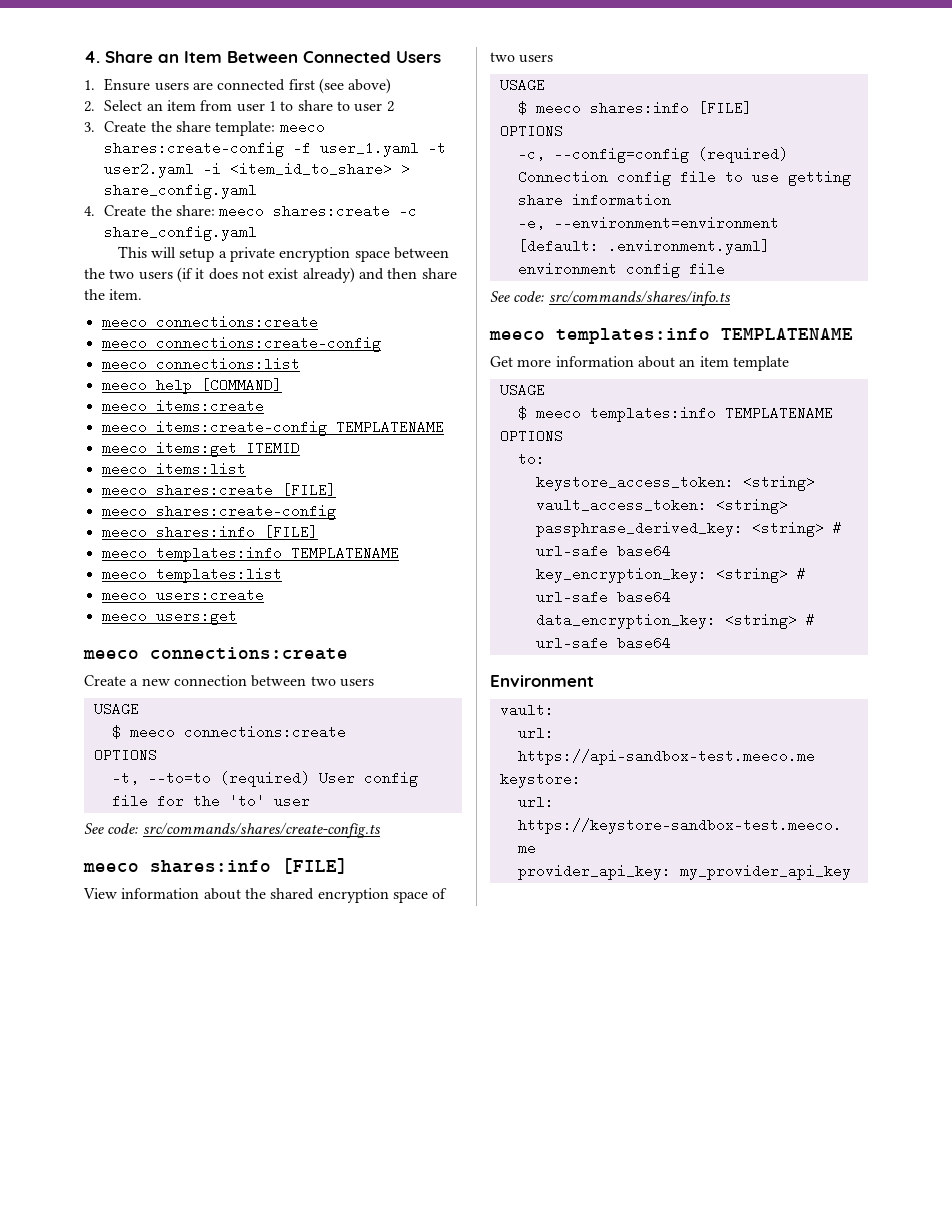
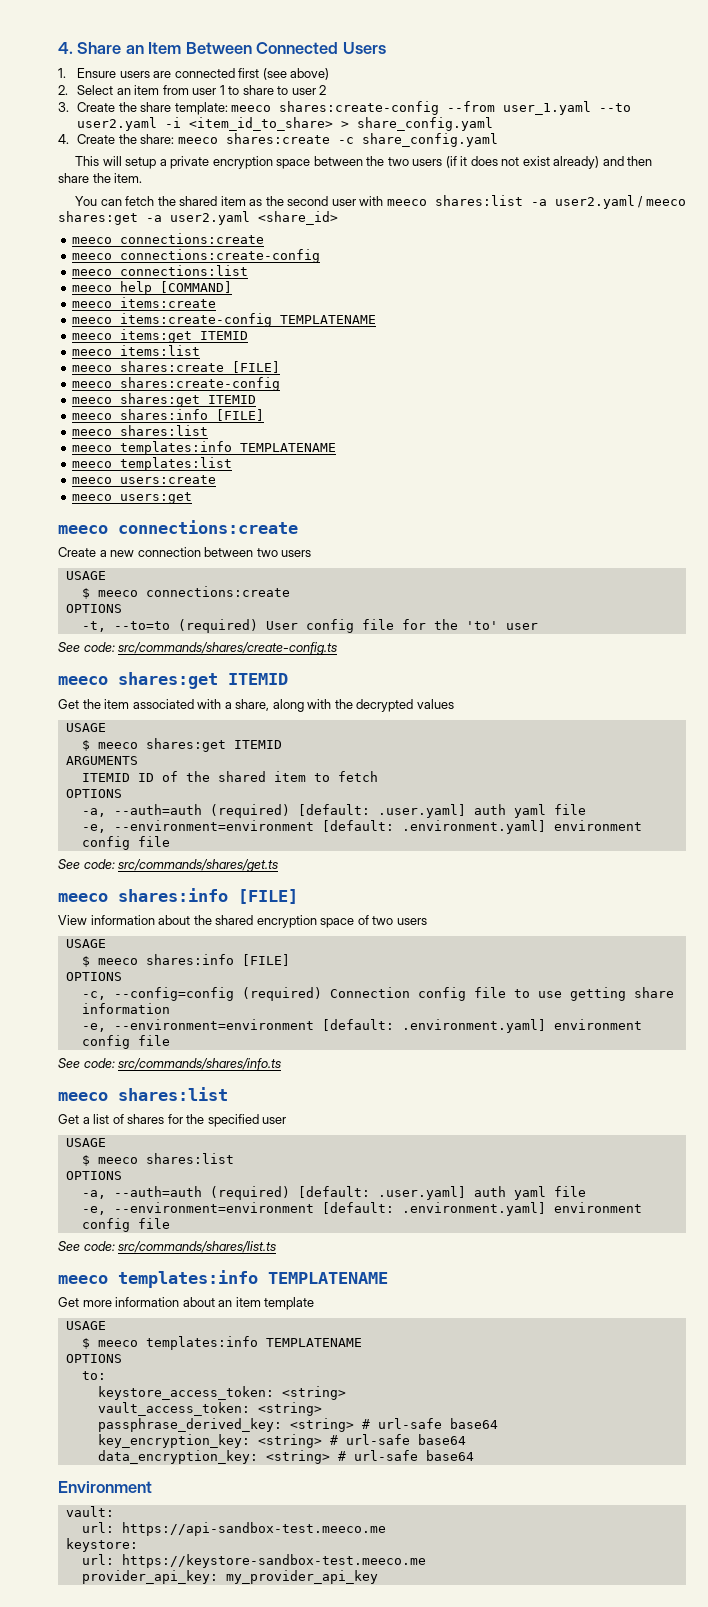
[293,141,447,157] -f user_1.yaml -t -> [447,101,632,115] --from user_1.yaml --to
(143, 294) none -> [75,195,686,209] [58,211,338,225] // You can fetch the shared item as the second user with meeco shares:list -a user2.yaml / meeco shares:get -a user2.yaml <share_id>
[101,525,318,539] // meeco shares:info [FILE] -> [72,393,257,407] [72,409,265,421] [72,425,209,436] // meeco shares:get ITEMID // meeco shares:info [FILE] // meeco shares:list
(381, 830) none -> [58,672,288,689] [58,699,454,712] [65,723,106,732] [81,738,282,752] [65,756,138,765] [81,771,378,782] [65,789,122,798] [81,804,586,818] [81,820,642,834] [81,836,170,850] [58,859,279,872] // meeco shares:get ITEMID // Get the item associated with a share, along with the decrypted values // USAGE // $ meeco shares:get ITEMID // ARGUMENTS // ITEMID ID of the shared item to fetch // OPTIONS // -a, --auth=auth (required) [default: .user.yaml] auth yaml file // -e, --environment=environment [default: .environment.yaml] environment config file // See code: src/commands/shares/get.ts
(731, 298) none -> [58,1087,228,1101] [58,1114,287,1127] [65,1138,106,1147] [81,1153,234,1166] [65,1171,122,1180] [81,1186,586,1200] [81,1202,642,1216] [81,1218,170,1232] [58,1241,277,1253] // meeco shares:list // Get a list of shares for the specified user // USAGE // $ meeco shares:list // OPTIONS // -a, --auth=auth (required) [default: .user.yaml] auth yaml file // -e, --environment=environment [default: .environment.yaml] environment config file // See code: src/commands/shares/list.ts

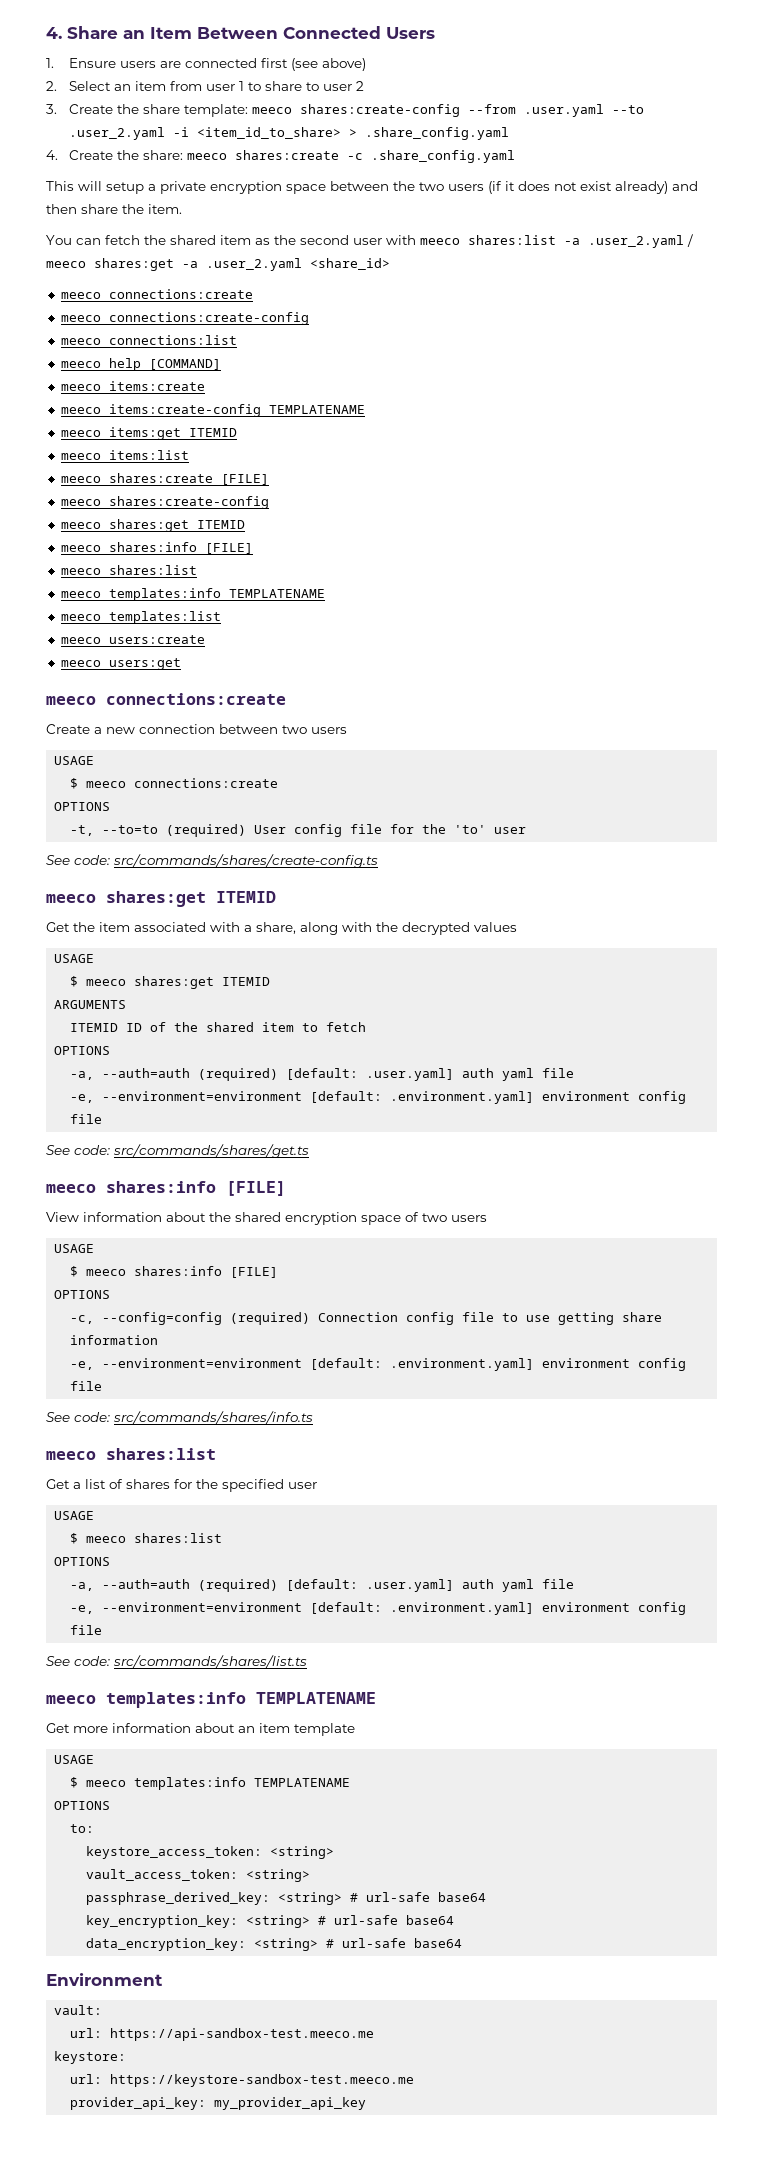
[503,101,632,115] [77,117,158,131] user_1.yaml --to user2.yaml -> [523,104,644,117] [68,127,165,140] .user.yaml --to .user_2.yaml
[357,117,494,131] share_config.yaml -> [364,127,509,140] .share_config.yaml
[361,133,498,147] share_config.yaml -> [370,150,515,163] .share_config.yaml
[554,195,635,209] user2.yaml -> [588,235,684,248] .user_2.yaml
[170,211,250,225] user2.yaml -> [206,258,302,271] .user_2.yaml

